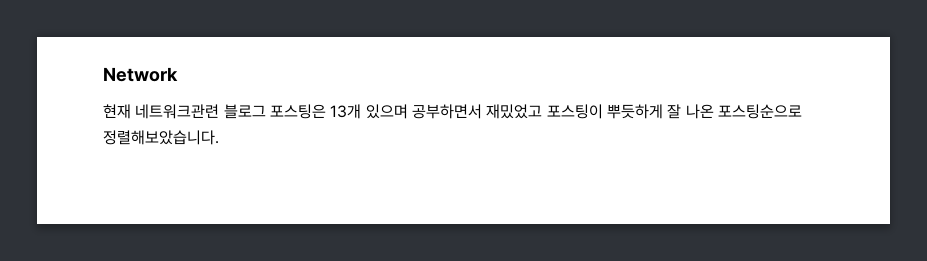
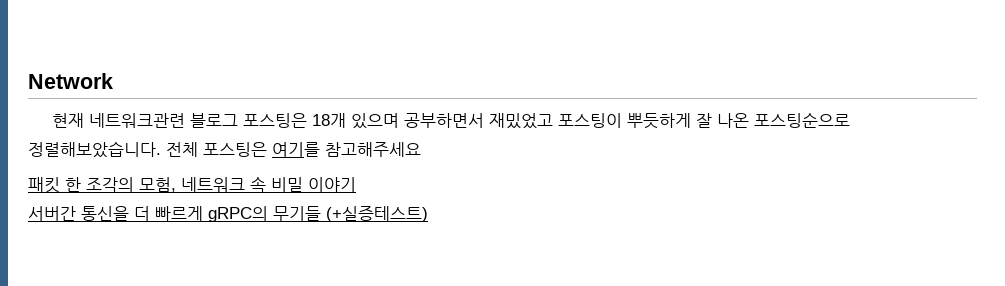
[330,104,362,119] 13개 -> [311,113,346,128] 18개
(219, 137) none -> [166,142,421,157] [28,176,356,193] [28,206,428,222] 전체 포스팅은 여기를 참고해주세요 // 패킷 한 조각의 모험, 네트워크 속 비밀 이야기 // 서버간 통신을 더 빠르게 gRPC의 무기들 (+실증테스트)

